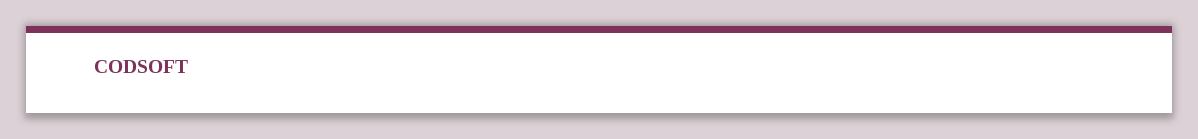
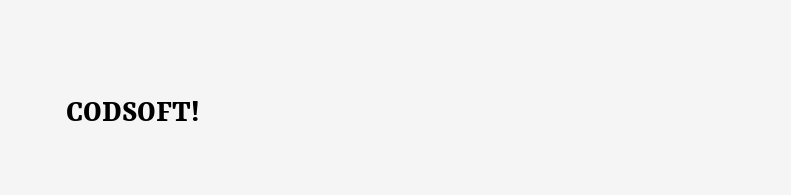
[94,60,188,73] CODSOFT -> [66,101,200,121] CODSOFT!

